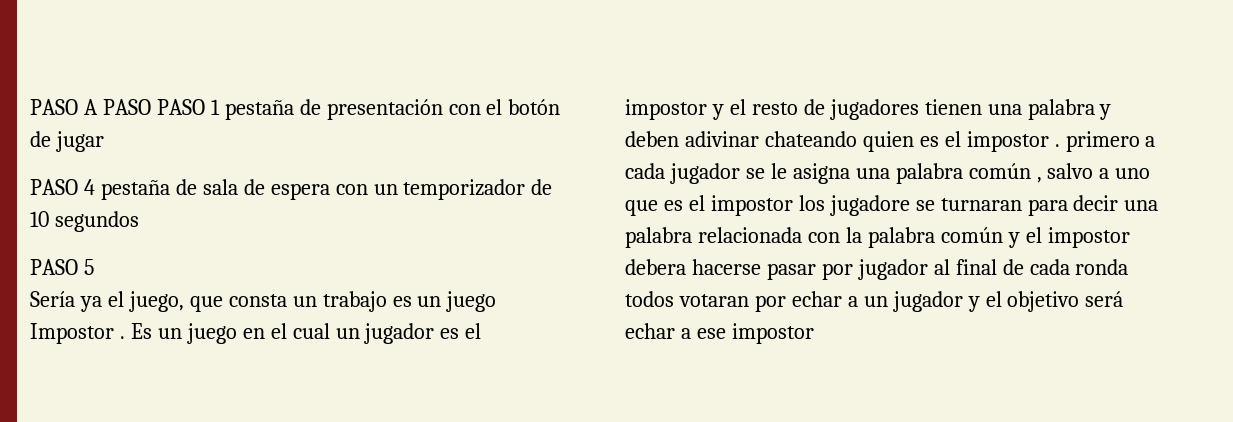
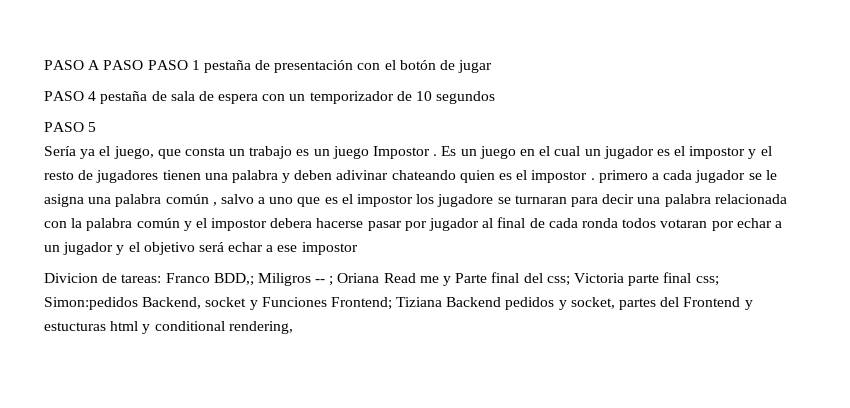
(814, 333) none -> [44,272,719,286] [44,297,753,310] [44,321,293,334] // Divicion de tareas: Franco BDD,; Miligros -- ; Oriana Read me y Parte final del css; Victoria parte final css; Simon:pedidos Backend, socket y Funciones Frontend; Tiziana Backend pedidos y socket, partes del Frontend y estucturas html y conditional rendering,

